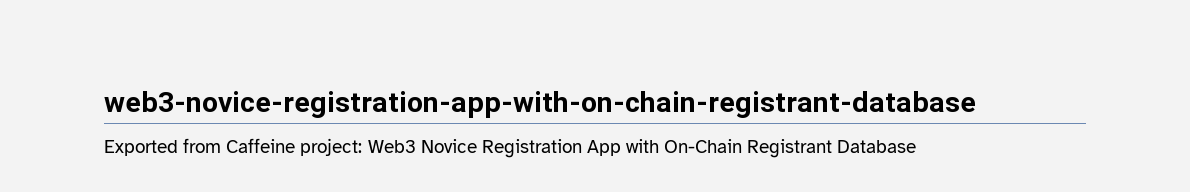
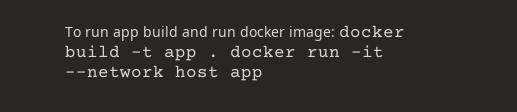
[104,91,976,118] [104,138,917,158] web3-novice-registration-app-with-on-chain-registrant-database // Exported from Caffeine project: Web3 Novice Registration App with On-Chain Registrant Database -> [65,25,405,41] [65,45,384,61] [65,65,263,81] To run app build and run docker image: docker build -t app . docker run -it --network host app

